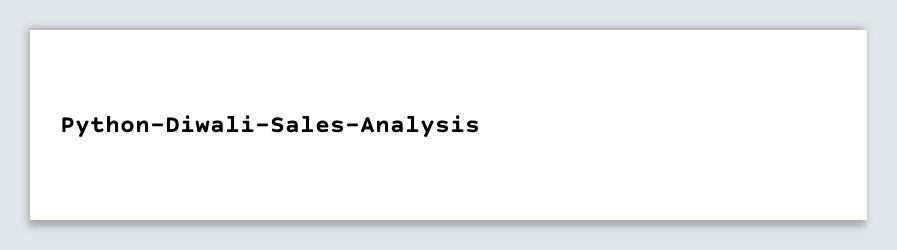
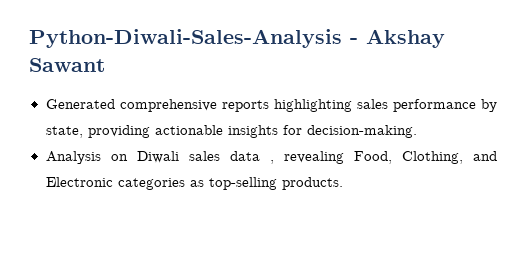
(480, 126) none -> [350,29,445,48] [29,58,105,72] [45,99,497,112] [45,125,417,138] [45,151,497,164] [45,177,343,190] - Akshay Sawant // Generated comprehensive reports highlighting sales performance by state, providing actionable insights for decision-making. // Analysis on Diwali sales data , revealing Food, Clothing, and Electronic categories as top-selling products.

